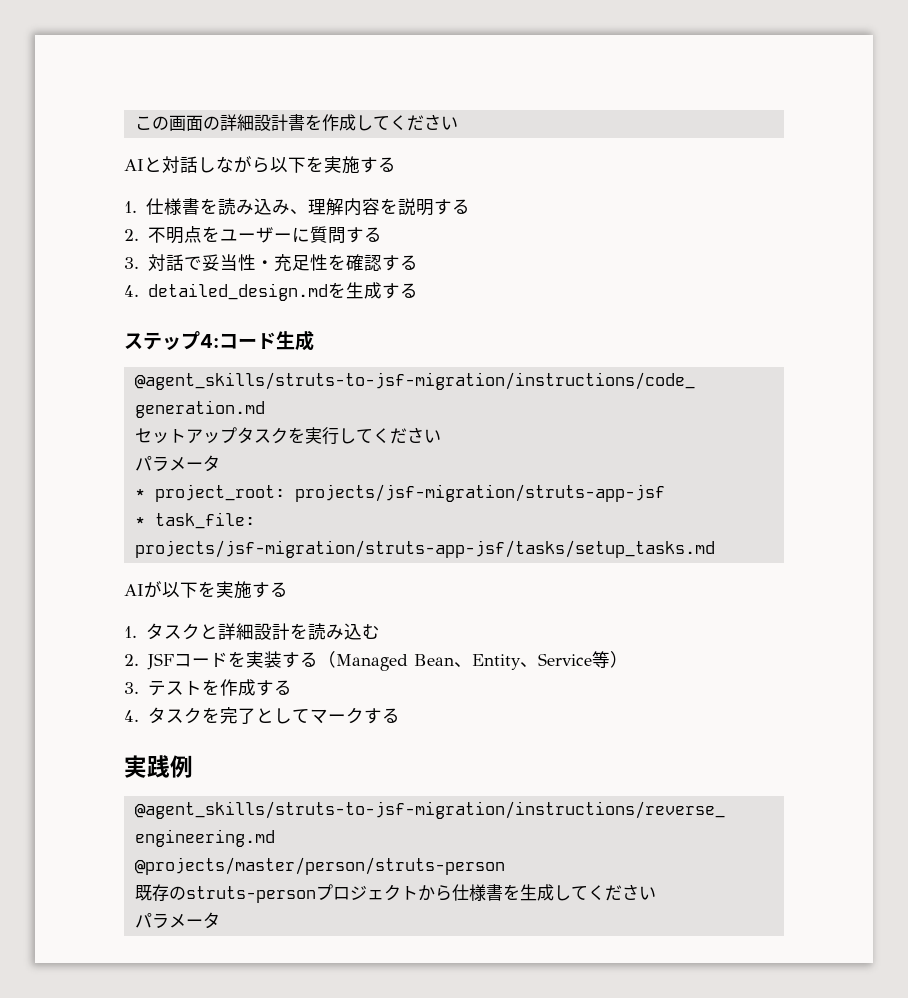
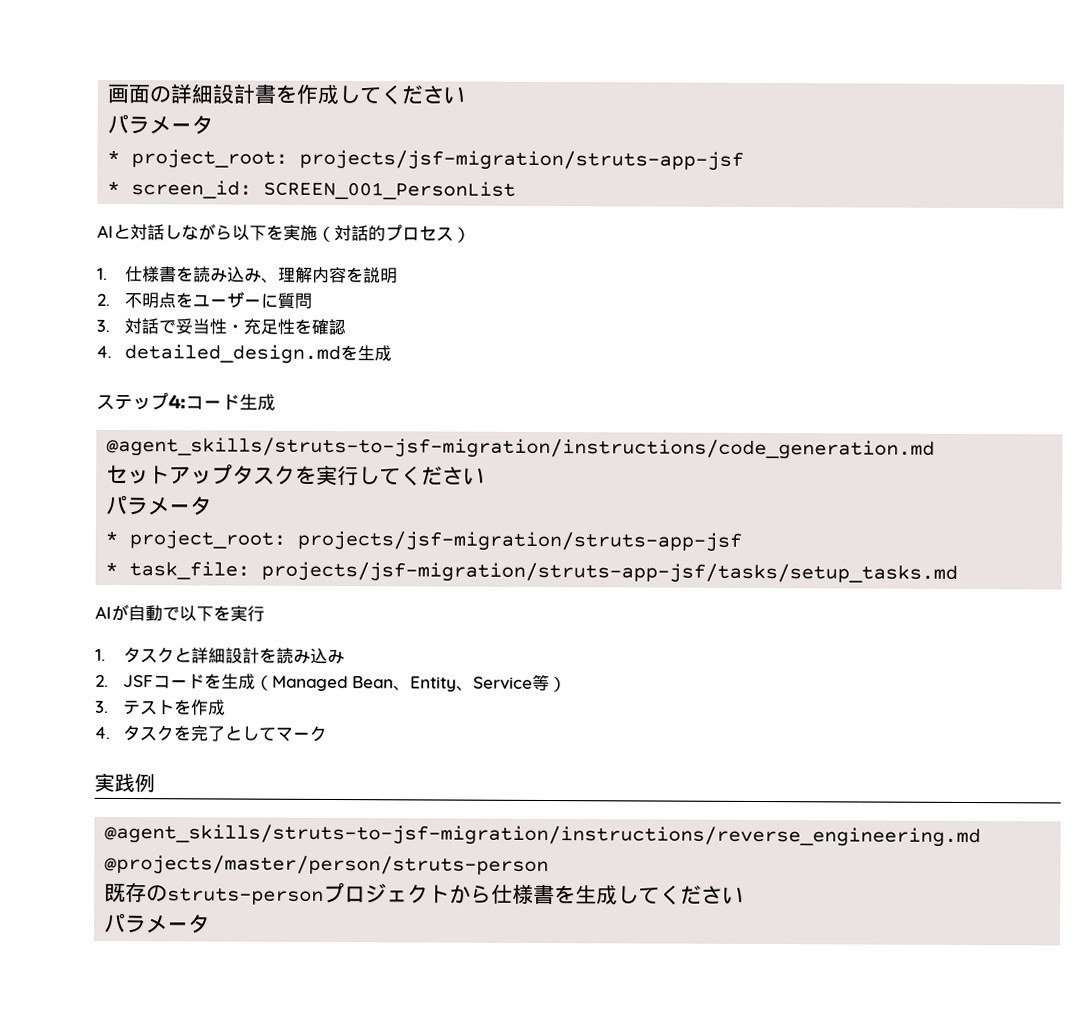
[134,116,169,130] この -> (107, 93) none
(458, 123) none -> [107,113,214,135] [107,149,745,171] [107,180,517,200] // パラメータ // * project_root: projects/jsf-migration/struts-app-jsf // * screen_id: SCREEN_001_PersonList
[360,157,396,173] する -> [317,224,471,243] （対話的プロセス）
[433,199,470,215] する -> (398, 275) none
[345,227,382,243] する -> (313, 300) none
[381,255,418,271] する -> (346, 327) none
[381,283,418,299] する -> (392, 353) none
[162,581,288,599] 以下を実施する -> [128,605,265,622] 自動で以下を実行
[361,624,380,639] む -> [326,648,345,665] み
[245,651,318,668] 実装する -> [220,673,256,690] 生成
[255,680,292,696] する -> (226, 707) none
[363,708,400,724] する -> (327, 733) none

